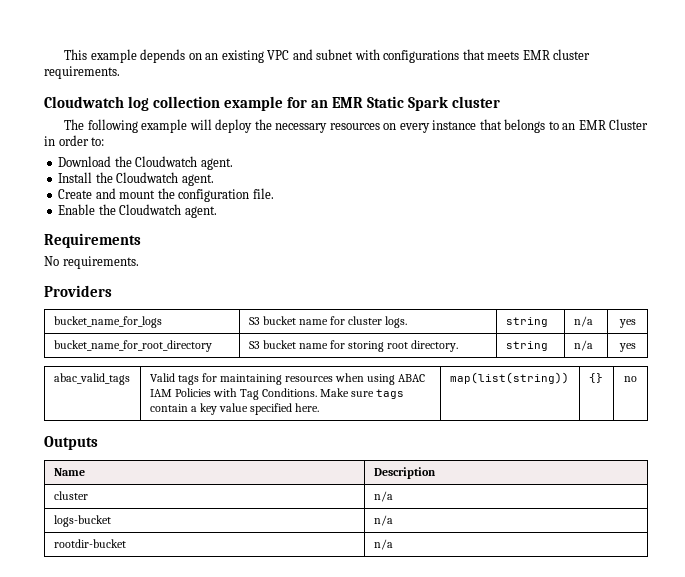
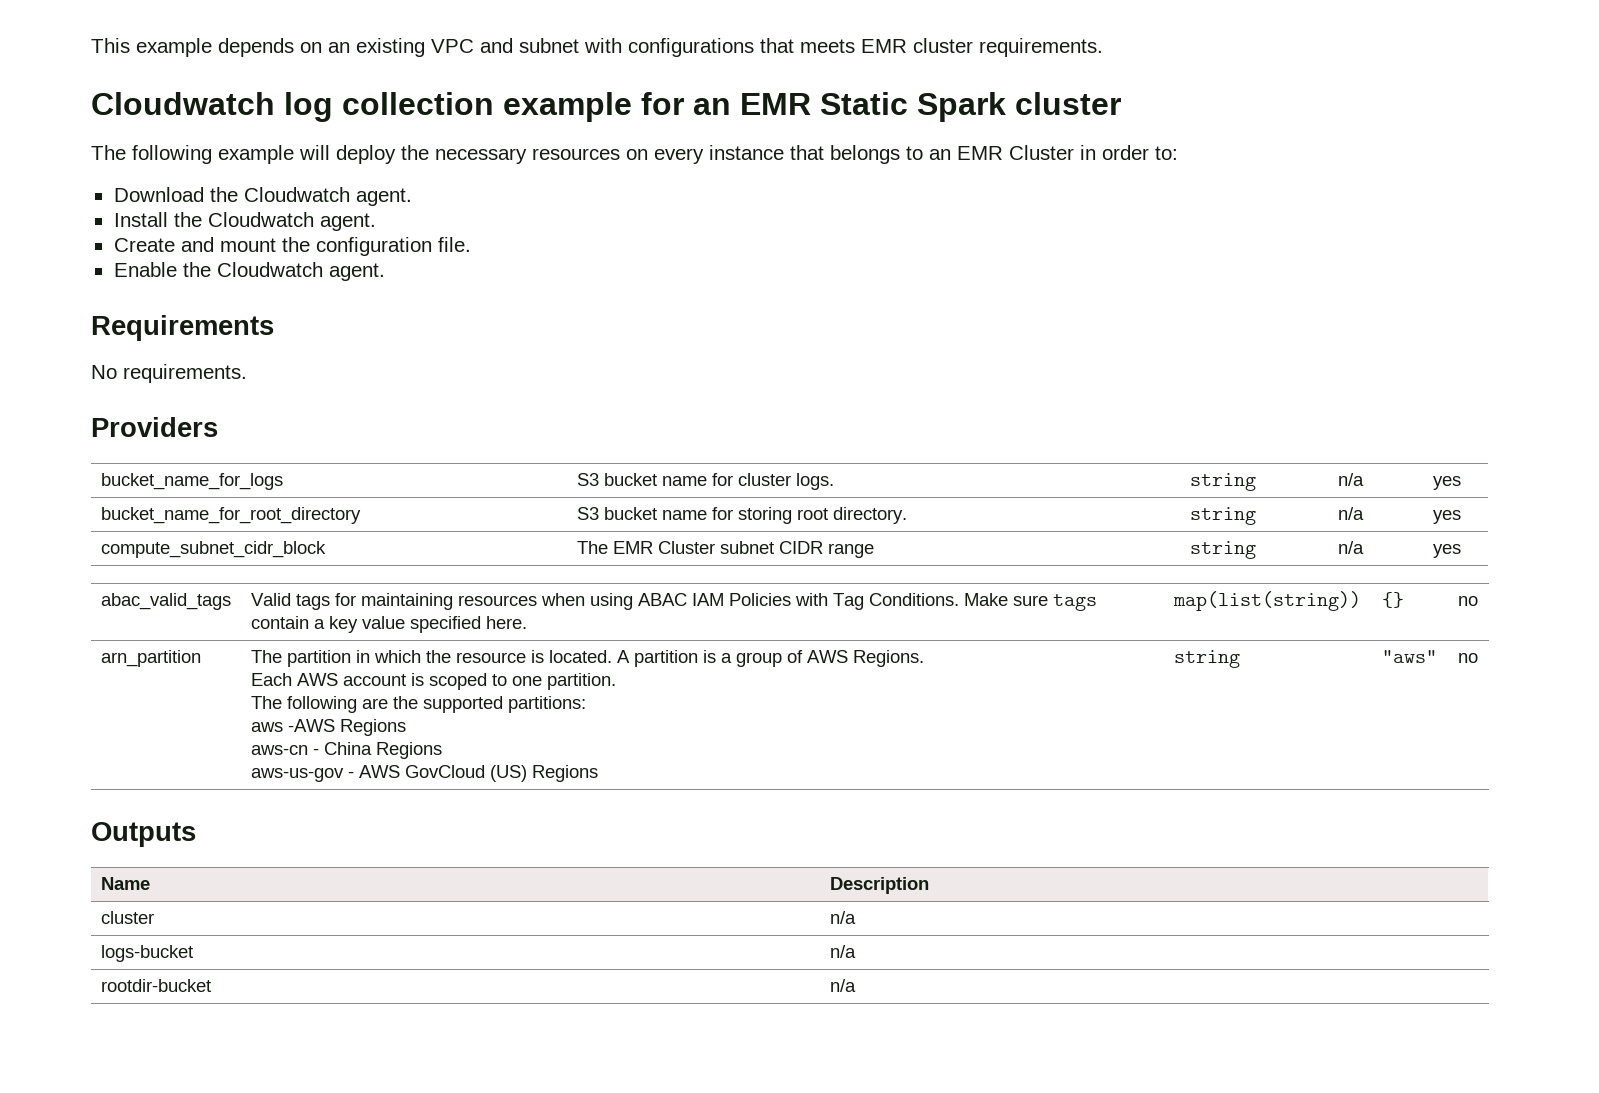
(636, 347) none -> [100,541,326,558] [576,541,874,558] [1189,541,1256,559] [1337,541,1364,554] [1432,544,1461,558] // compute_subnet_cidr_block | The EMR Cluster subnet CIDR range | string | n/a | yes
(637, 379) none -> [100,650,201,667] [250,650,924,667] [250,673,616,690] [250,696,586,713] [250,719,406,736] [250,742,442,759] [250,765,598,782] [1173,650,1240,668] [1381,650,1437,663] [1458,653,1478,663] // arn_partition | The partition in which the resource is located. A partition is a group of AWS Regions. // Each AWS account is scoped to one partition. // The following are the supported partitions: // aws -AWS Regions // aws-cn - China Regions // aws-us-gov - AWS GovCloud (US) Regions | string | "aws" | no

